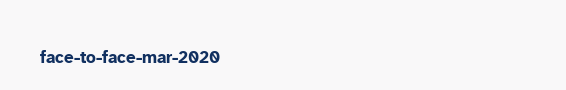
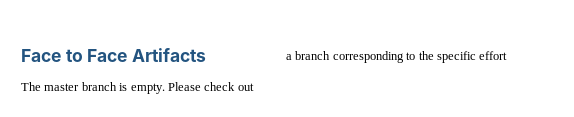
[40,50,220,63] face-to-face-mar-2020 -> [21,48,207,62] [21,82,254,94] [286,51,508,63] Face to Face Artifacts // The master branch is empty. Please check out a branch corresponding to the specific effort

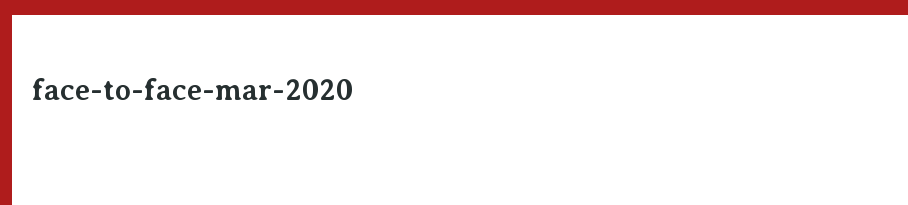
[21,48,207,62] [21,82,254,94] [286,51,508,63] Face to Face Artifacts // The master branch is empty. Please check out a branch corresponding to the specific effort -> [32,78,353,100] face-to-face-mar-2020

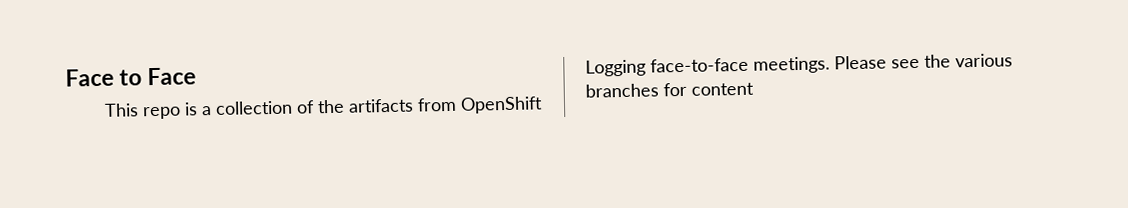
[32,78,353,100] face-to-face-mar-2020 -> [65,67,197,87] [104,96,544,120] [585,53,1013,77] [585,82,754,98] Face to Face // This repo is a collection of the artifacts from OpenShift Logging face-to-face meetings. Please see the various branches for content

